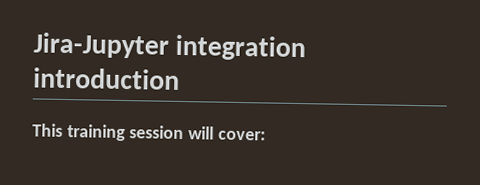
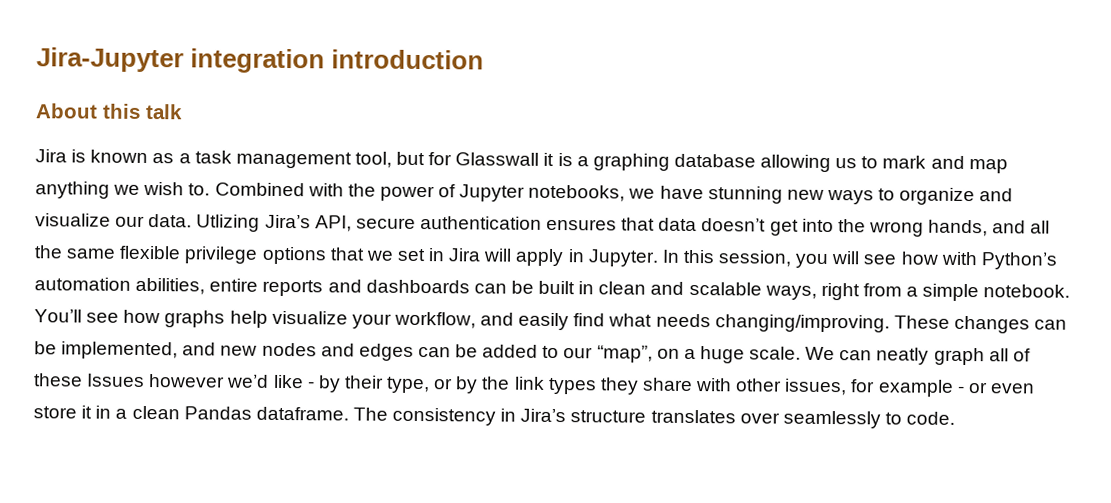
[32,123,266,142] This training session will cover: -> [35,103,183,120] [35,149,1008,174] [35,181,1014,206] [35,213,1051,237] [34,245,1058,270] [34,277,1071,302] [34,309,1068,334] [34,341,1031,366] [33,373,1035,397] [33,405,956,429] About this talk // Jira is known as a task management tool, but for Glasswall it is a graphing database allowing us to mark and map anything we wish to. Combined with the power of Jupyter notebooks, we have stunning new ways to organize and visualize our data. Utlizing Jira’s API, secure authentication ensures that data doesn’t get into the wrong hands, and all the same flexible privilege options that we set in Jira will apply in Jupyter. In this session, you will see how with Python’s automation abilities, entire reports and dashboards can be built in clean and scalable ways, right from a simple notebook. You’ll see how graphs help visualize your workflow, and easily find what needs changing/improving. These changes can be implemented, and new nodes and edges can be added to our “map”, on a huge scale. We can neatly graph all of these Issues however we’d like - by their type, or by the link types they share with other issues, for example - or even store it in a clean Pandas dataframe. The consistency in Jira’s structure translates over seamlessly to code.

